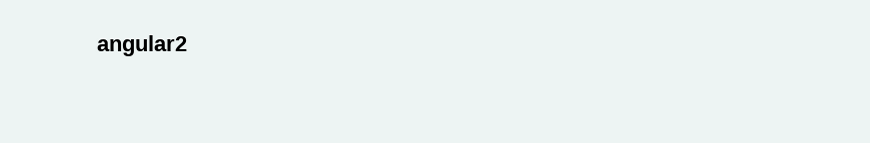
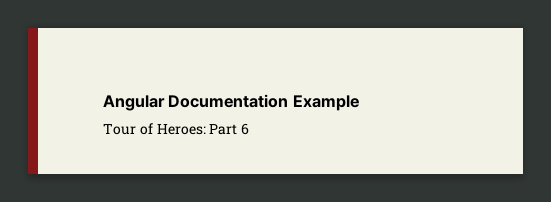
[96,35,187,57] angular2 -> [103,94,359,111] [103,123,250,135] Angular Documentation Example // Tour of Heroes: Part 6

